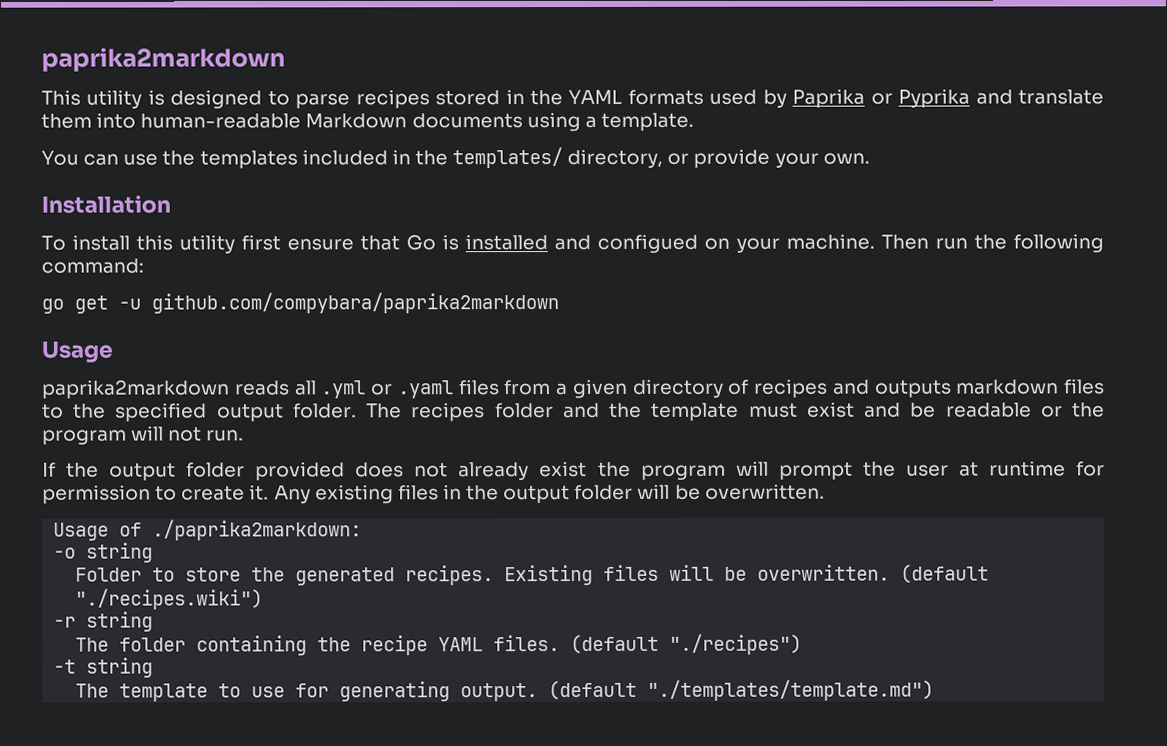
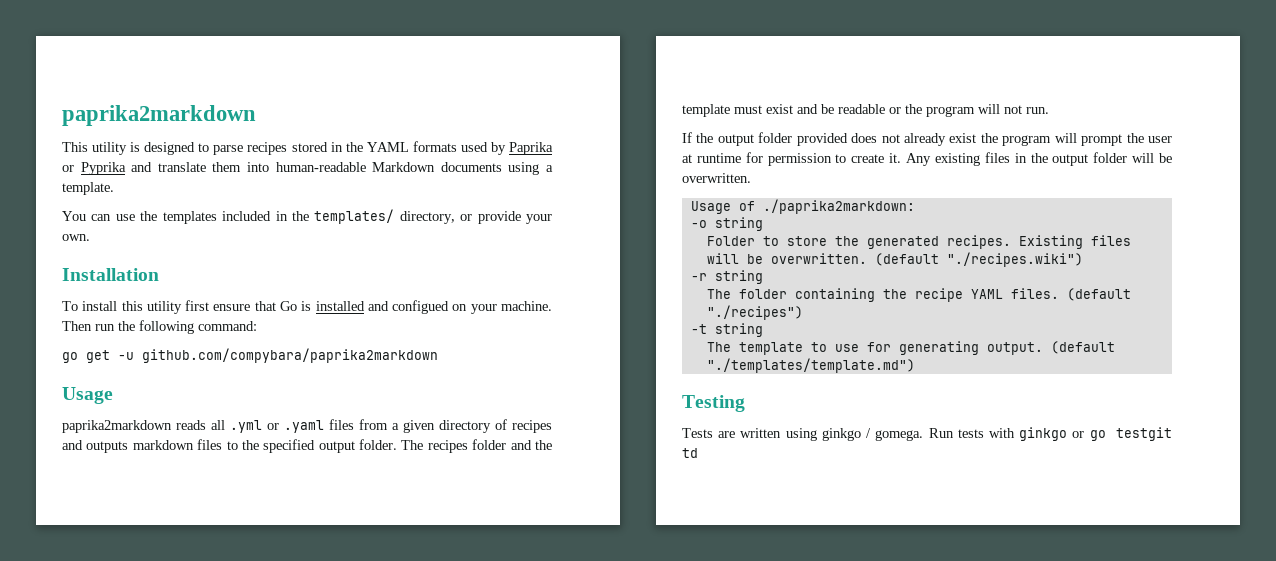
(935, 690) none -> [682,395,745,412] [682,427,1172,441] [682,448,698,458] // Testing // Tests are written using ginkgo / gomega. Run tests with ginkgo or go testgit td

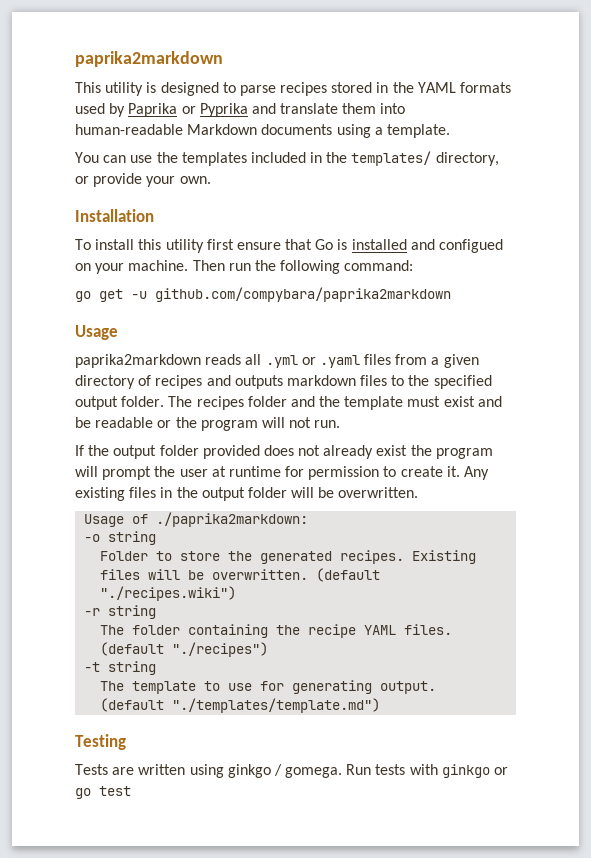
[1116,427,1172,441] [682,448,698,458] testgit td -> [99,786,131,796] test

